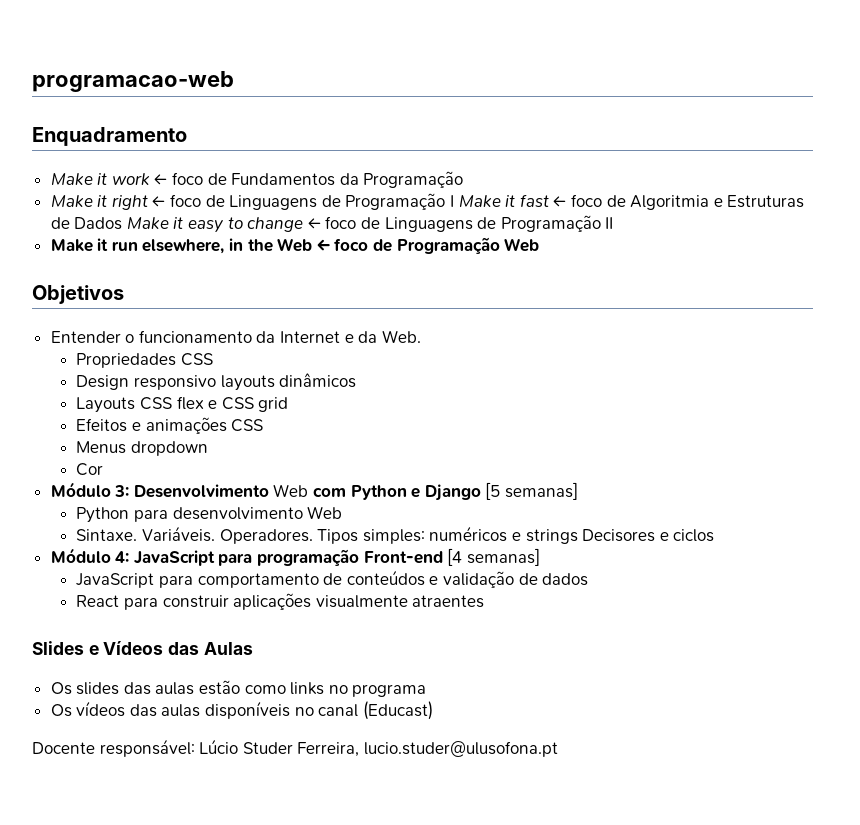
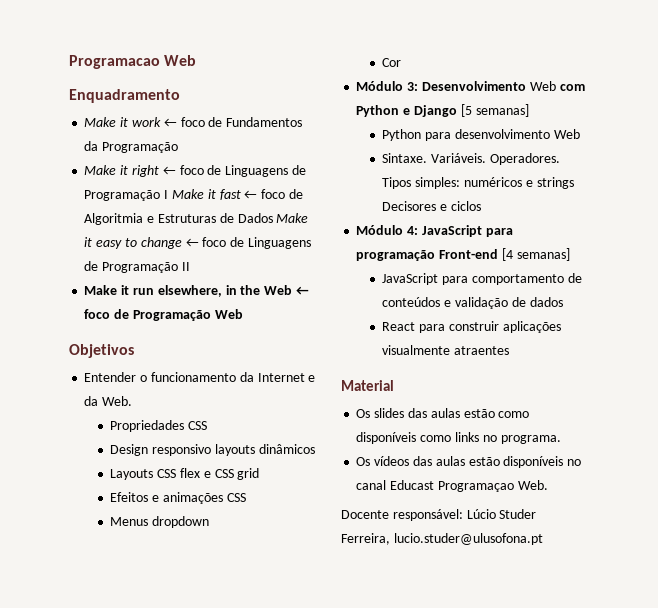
[32,71,234,92] programacao-web -> [69,55,197,69] Programacao Web
[32,641,253,655] Slides e Vídeos das Aulas -> [341,380,394,391] Material
(286, 689) none -> [356,432,452,444] disponíveis como
[352,684,427,697] programa -> [500,435,561,444] programa.
(201, 710) none -> [468,457,500,466] estão
[362,701,433,720] (Educast) -> [390,480,548,492] Educast Programaçao Web.

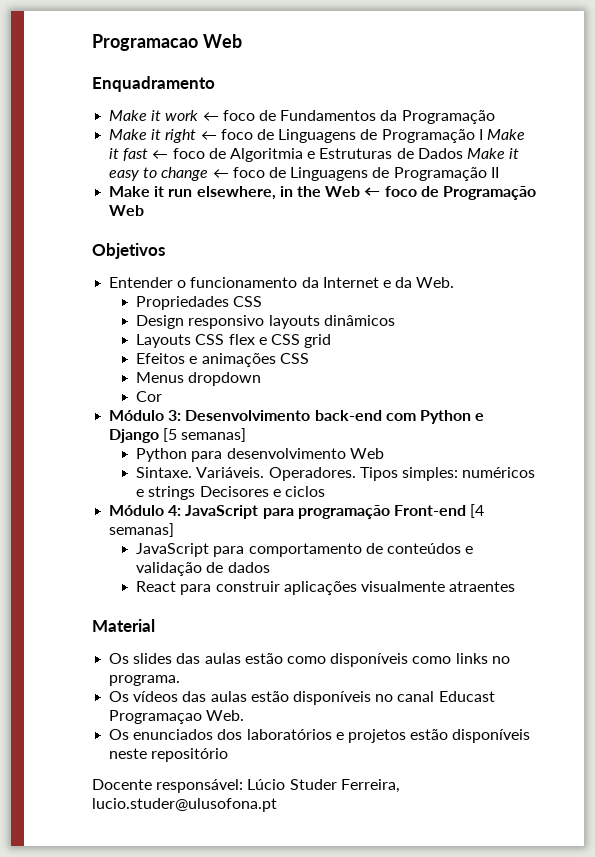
[529,81,556,91] Web -> [314,410,382,421] back-end
(548, 485) none -> [109,729,531,743] [109,748,229,762] // Os enunciados dos laboratórios e projetos estão disponíveis neste repositório

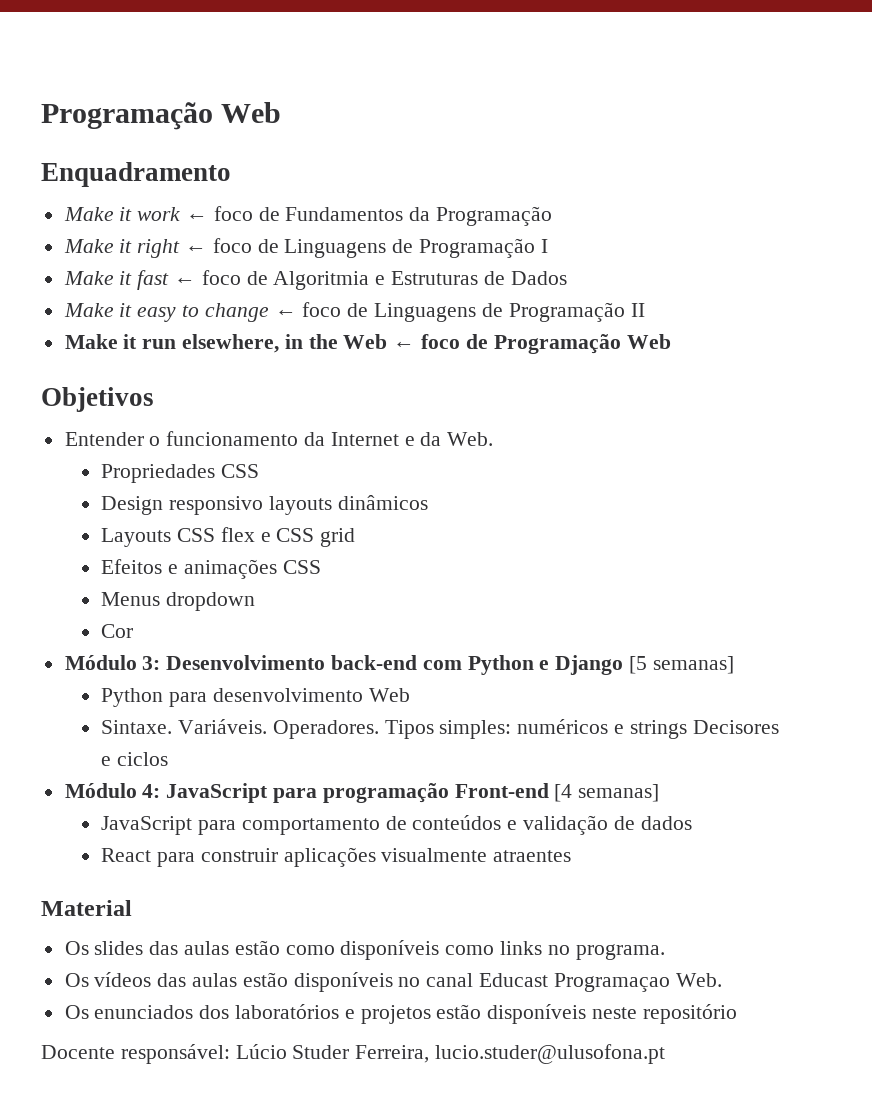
[92,34,198,51] Programacao -> [41,102,213,130] Programação
(483, 134) none -> (548, 246) //
(463, 153) none -> (567, 278) //

